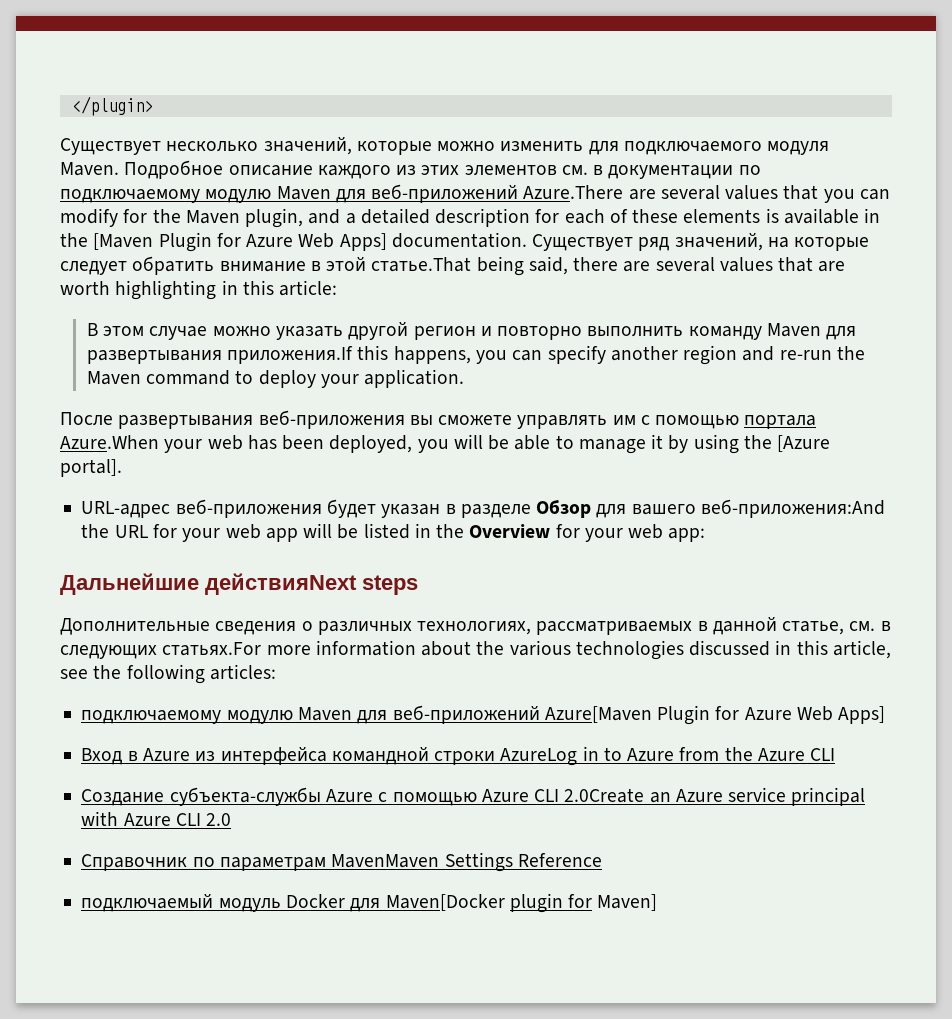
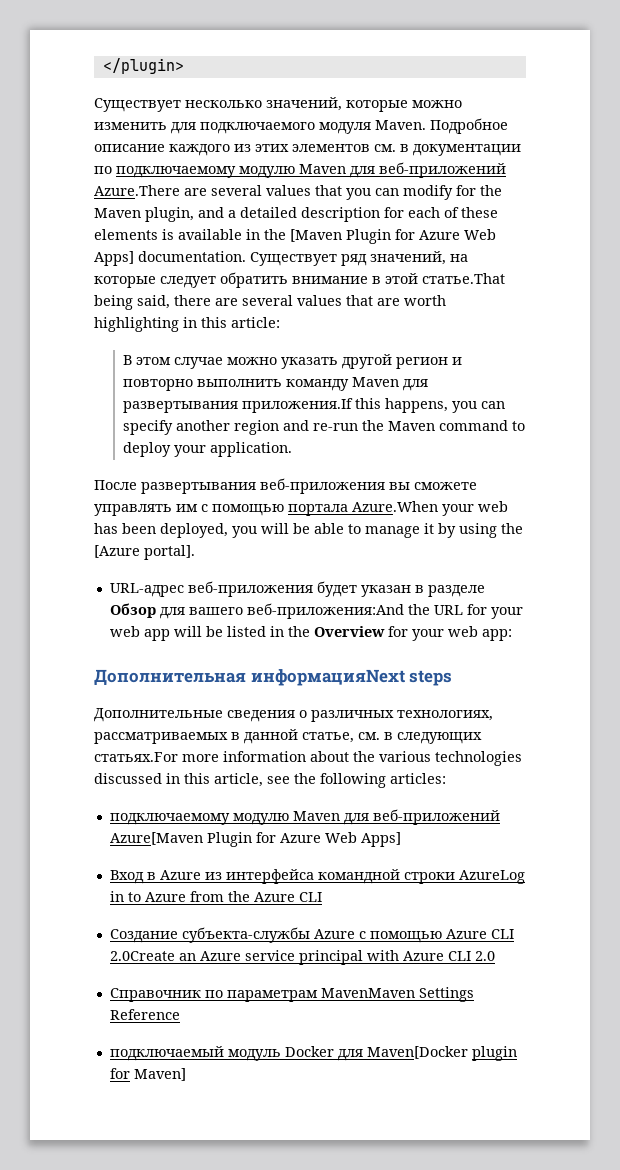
[60,573,357,595] Дальнейшие действияNext -> [94,669,405,686] Дополнительная информацияNext

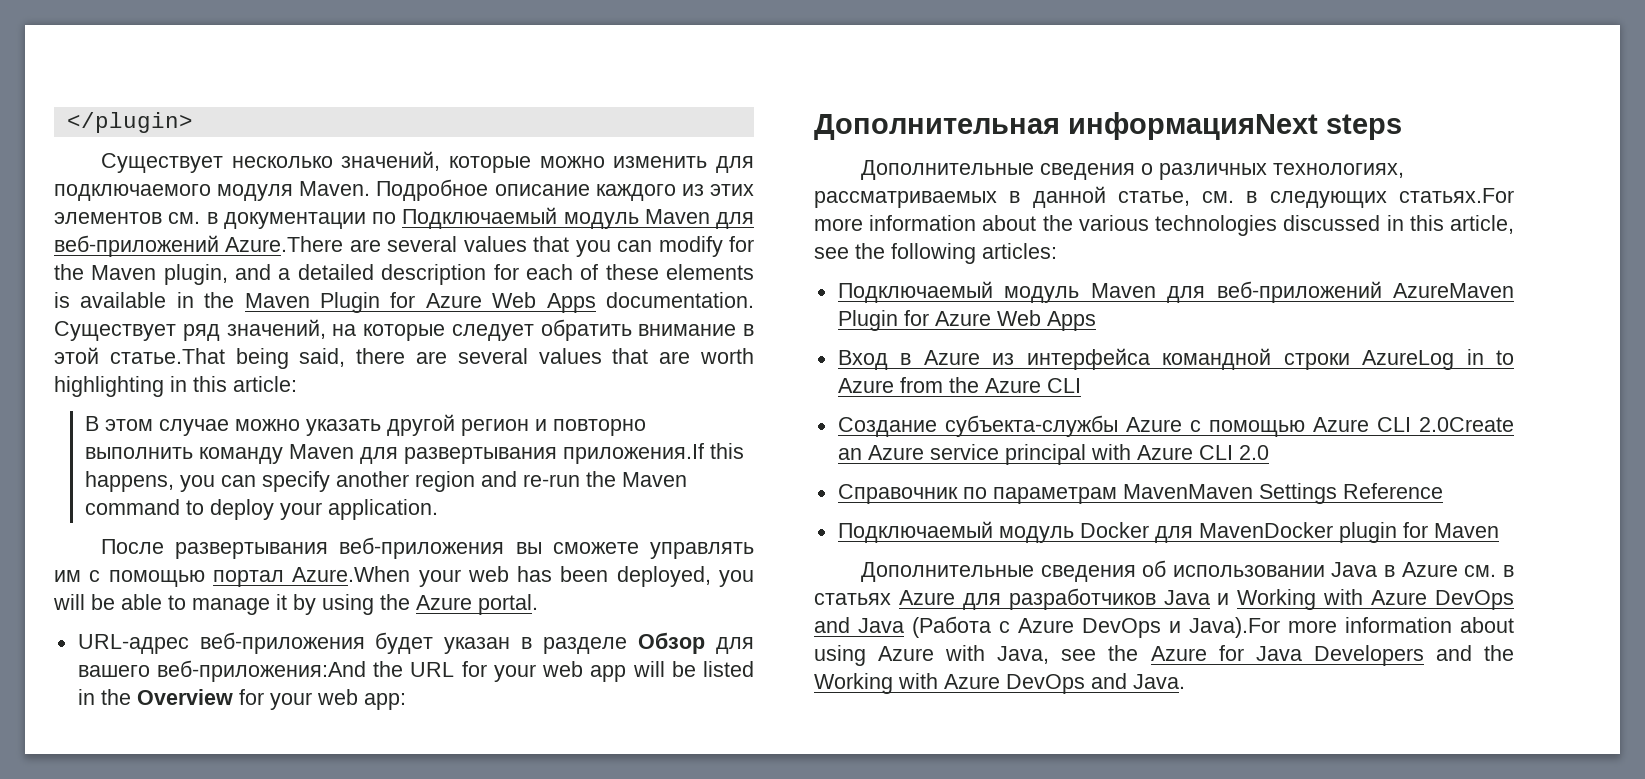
[116,166,295,178] подключаемому модулю -> [402,207,639,229] Подключаемый модуль
[290,229,496,244] [94,251,134,266] [Maven Plugin for Azure Web Apps] -> [244,292,596,313] Maven Plugin for Azure Web Apps
[288,504,348,516] портала -> [212,570,284,587] портал
[94,545,195,560] [Azure portal]. -> [416,594,538,615] Azure portal.
[109,809,500,825] [109,832,401,847] подключаемому модулю Maven для веб-приложений Azure[Maven Plugin for Azure Web Apps] -> [837,281,1514,303] [837,310,1096,331] Подключаемый модуль Maven для веб-приложений AzureMaven Plugin for Azure Web Apps
[109,1046,224,1061] подключаемый -> [837,521,993,543] Подключаемый
[366,1046,468,1059] Maven[Docker -> [1198,522,1333,538] MavenDocker
[133,1068,186,1081] Maven] -> [1433,523,1499,538] [860,560,1514,582] [814,588,1514,610] [814,616,1514,638] [814,645,1514,666] [814,673,1185,694] Maven // Дополнительные сведения об использовании Java в Azure см. в статьях Azure для разработчиков Java и Working with Azure DevOps and Java (Работа с Azure DevOps и Java).For more information about using Azure with Java, see the Azure for Java Developers and the Working with Azure DevOps and Java.

